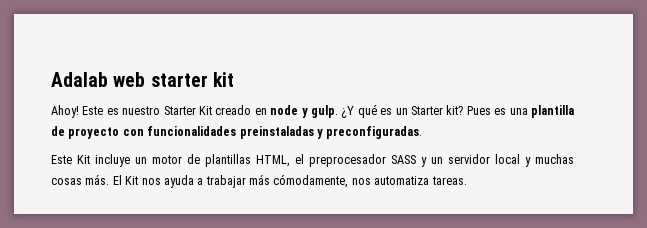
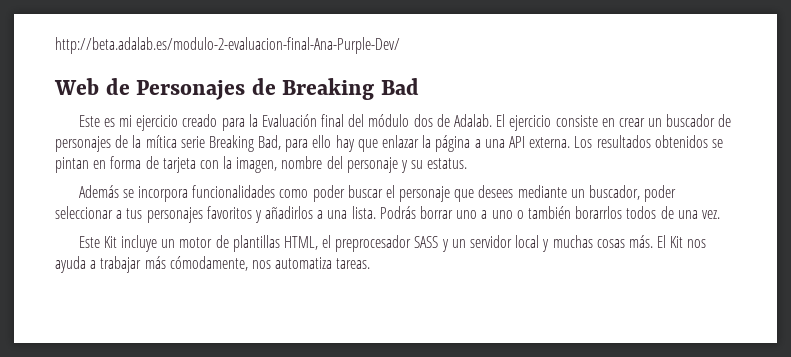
[51,72,234,87] [51,104,574,118] [51,126,423,139] Adalab web starter kit // Ahoy! Este es nuestro Starter Kit creado en node y gulp. ¿Y qué es un Starter kit? Pues es una plantilla de proyecto con funcionalidades preinstaladas y preconfiguradas. -> [55,37,400,54] [54,78,420,100] [78,114,732,131] [55,135,723,152] [55,156,468,173] [78,185,677,202] [55,206,720,223] http://beta.adalab.es/modulo-2-evaluacion-final-Ana-Purple-Dev/ // Web de Personajes de Breaking Bad // Este es mi ejercicio creado para la Evaluación final del módulo dos de Adalab. El ejercicio consiste en crear un buscador de personajes de la mítica serie Breaking Bad, para ello hay que enlazar la página a una API externa. Los resultados obtenidos se pintan en forma de tarjeta con la imagen, nombre del personaje y su estatus. // Además se incorpora funcionalidades como poder buscar el personaje que desees mediante un buscador, poder seleccionar a tus personajes favoritos y añadirlos a una lista. Podrás borrar uno a uno o también borarrlos todos de una vez.

